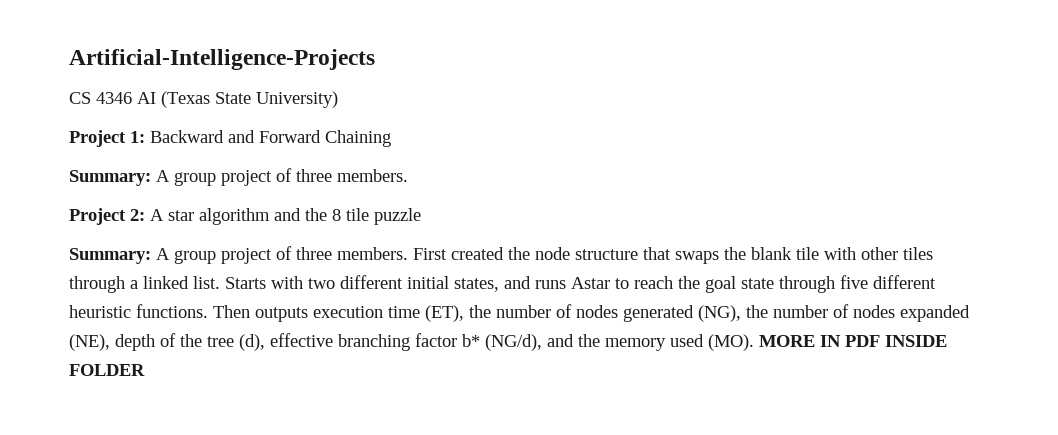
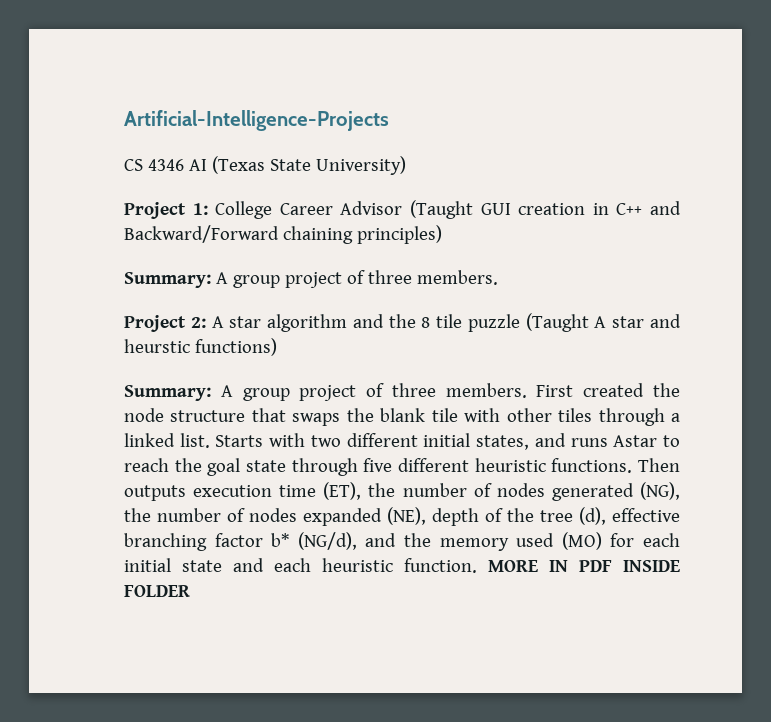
[150,130,391,147] Backward and Forward Chaining -> [215,200,682,219] [124,225,442,244] College Career Advisor (Taught GUI creation in C++ and Backward/Forward chaining principles)
(421, 216) none -> [525,313,681,332] [124,338,277,356] (Taught A star and heurstic functions)
[708,334,754,351] (MO). -> [561,532,681,550] [124,558,477,573] (MO) for each initial state and each heuristic function.

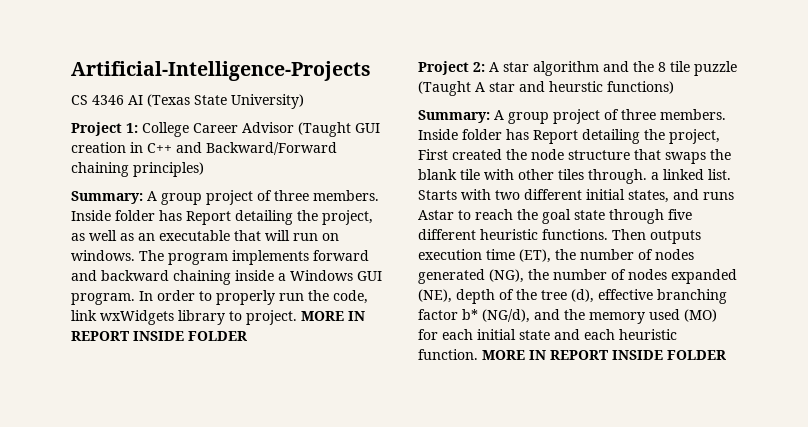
(498, 277) none -> [71,210,373,225] [71,230,339,241] [71,250,369,265] [71,270,382,285] [71,290,368,305] [71,310,365,325] [71,331,247,341] Inside folder has Report detailing the project, as well as an executable that will run on windows. The program implements forward and backward chaining inside a Windows GUI program. In order to properly run the code, link wxWidgets library to project. MORE IN REPORT INSIDE FOLDER
(527, 390) none -> [418,129,720,144] Inside folder has Report detailing the project,
[598,408,665,426] through -> [588,169,647,184] through.
[579,560,612,572] PDF -> [550,350,608,360] REPORT

